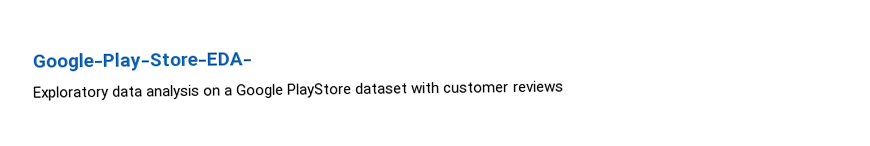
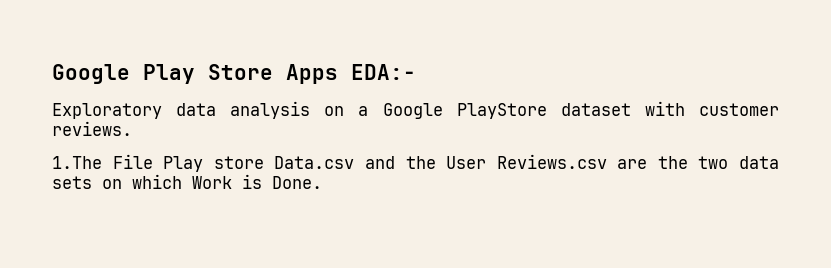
[32,51,252,72] Google-Play-Store-EDA- -> [52,64,416,84] Google Play Store Apps EDA:-
[512,80,564,93] reviews -> [52,121,132,136] [52,154,780,172] [52,174,322,189] reviews. // 1.The File Play store Data.csv and the User Reviews.csv are the two data sets on which Work is Done.

